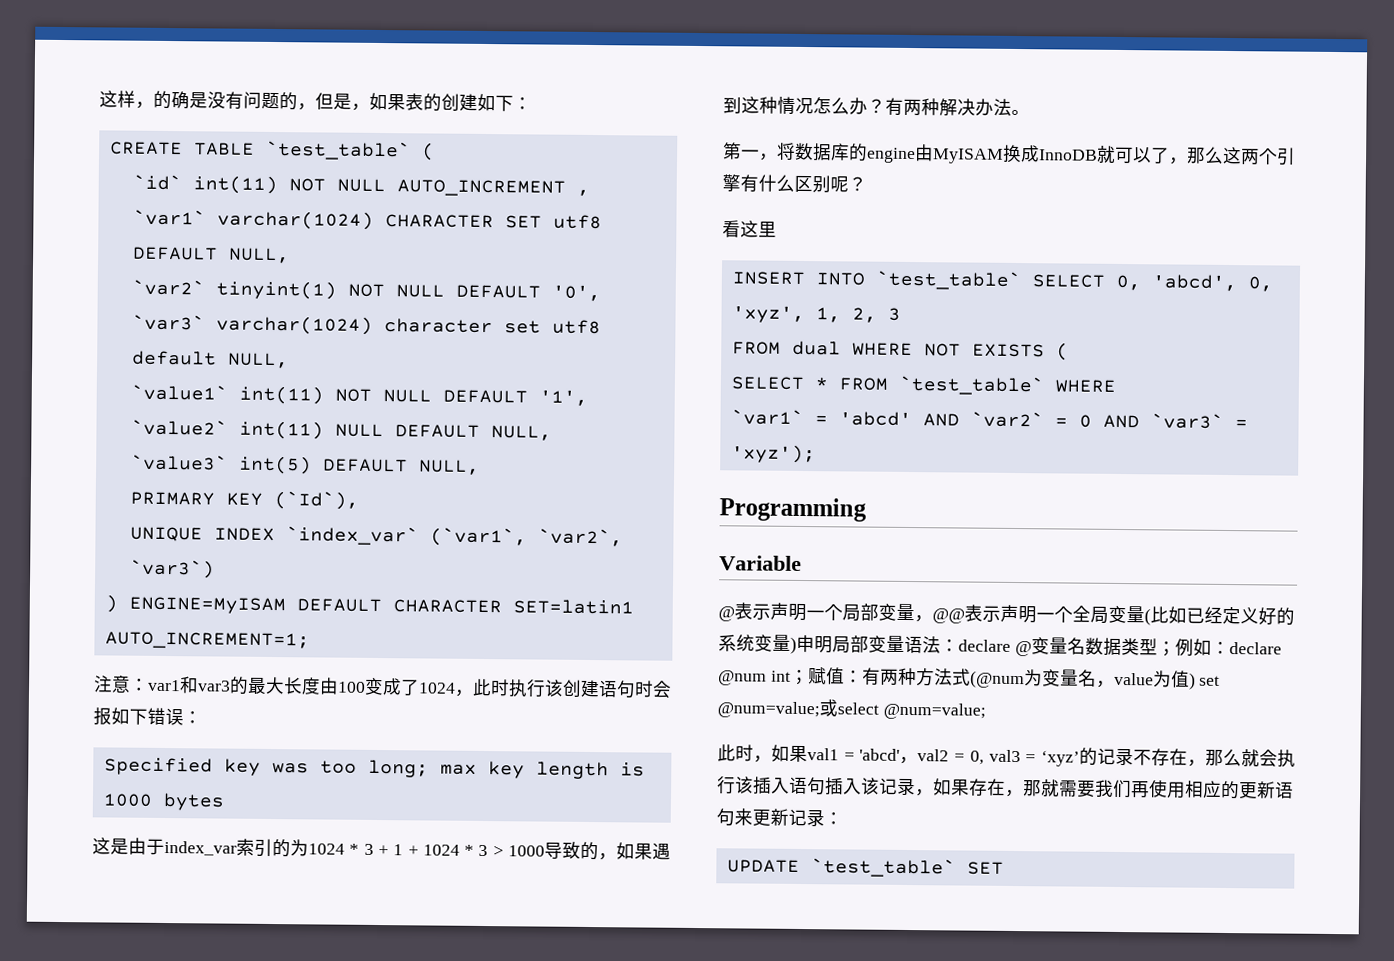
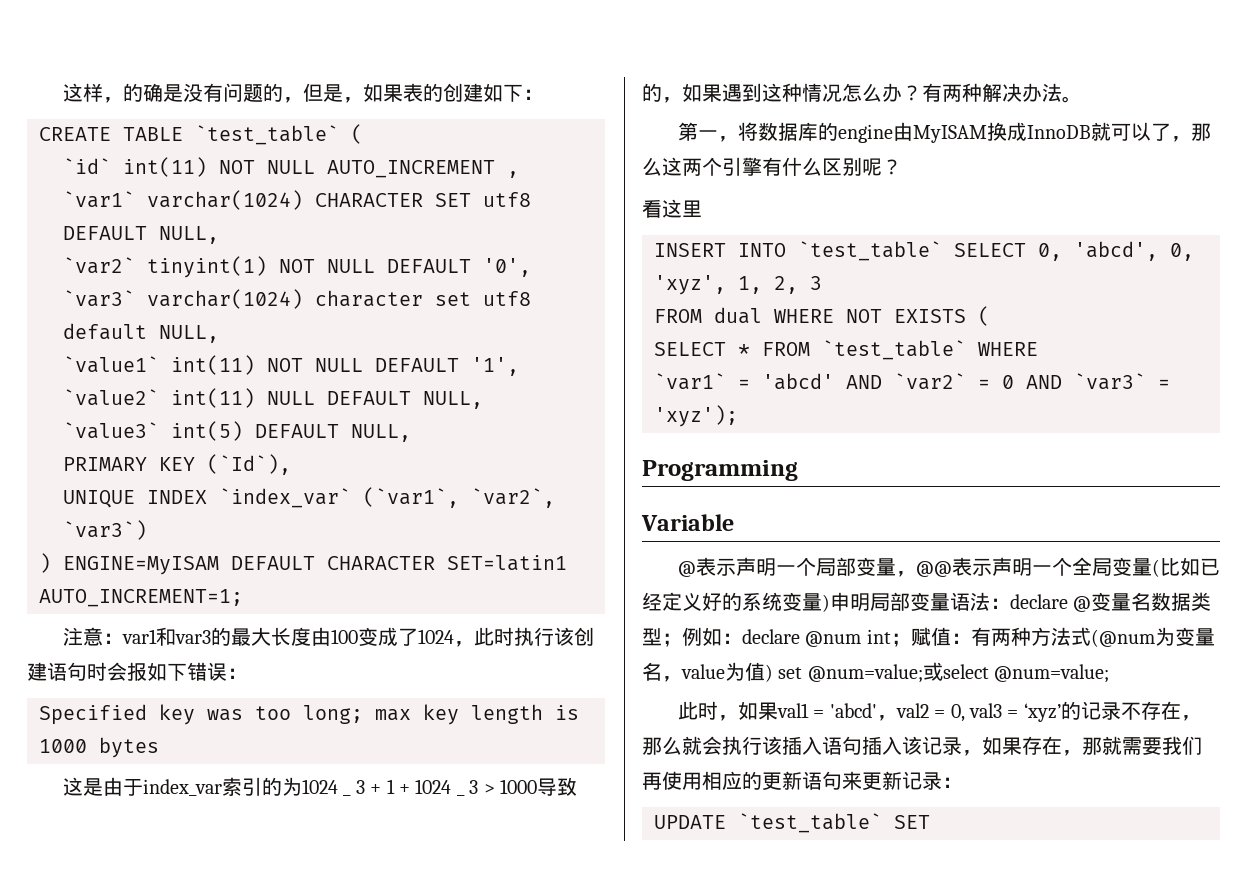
[349,843,360,855] * -> [343,794,352,796] _
[464,844,475,856] * -> [456,794,465,796] _

